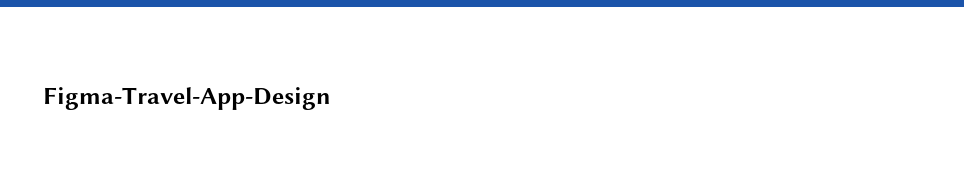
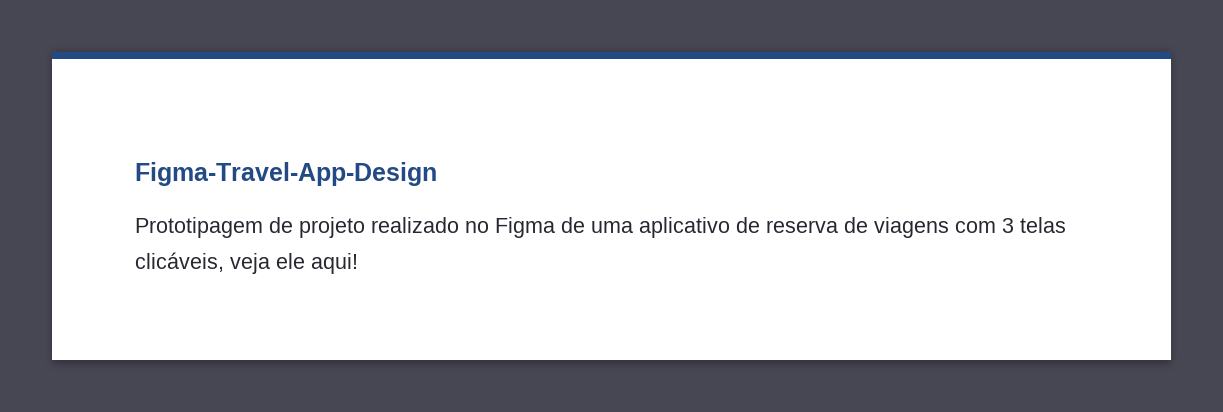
(331, 98) none -> [135,217,1066,238] [135,252,358,274] // Prototipagem de projeto realizado no Figma de uma aplicativo de reserva de viagens com 3 telas clicáveis, veja ele aqui!

